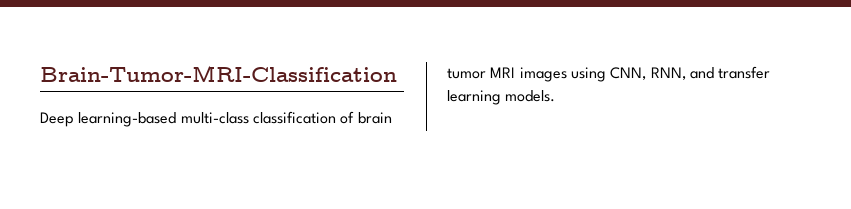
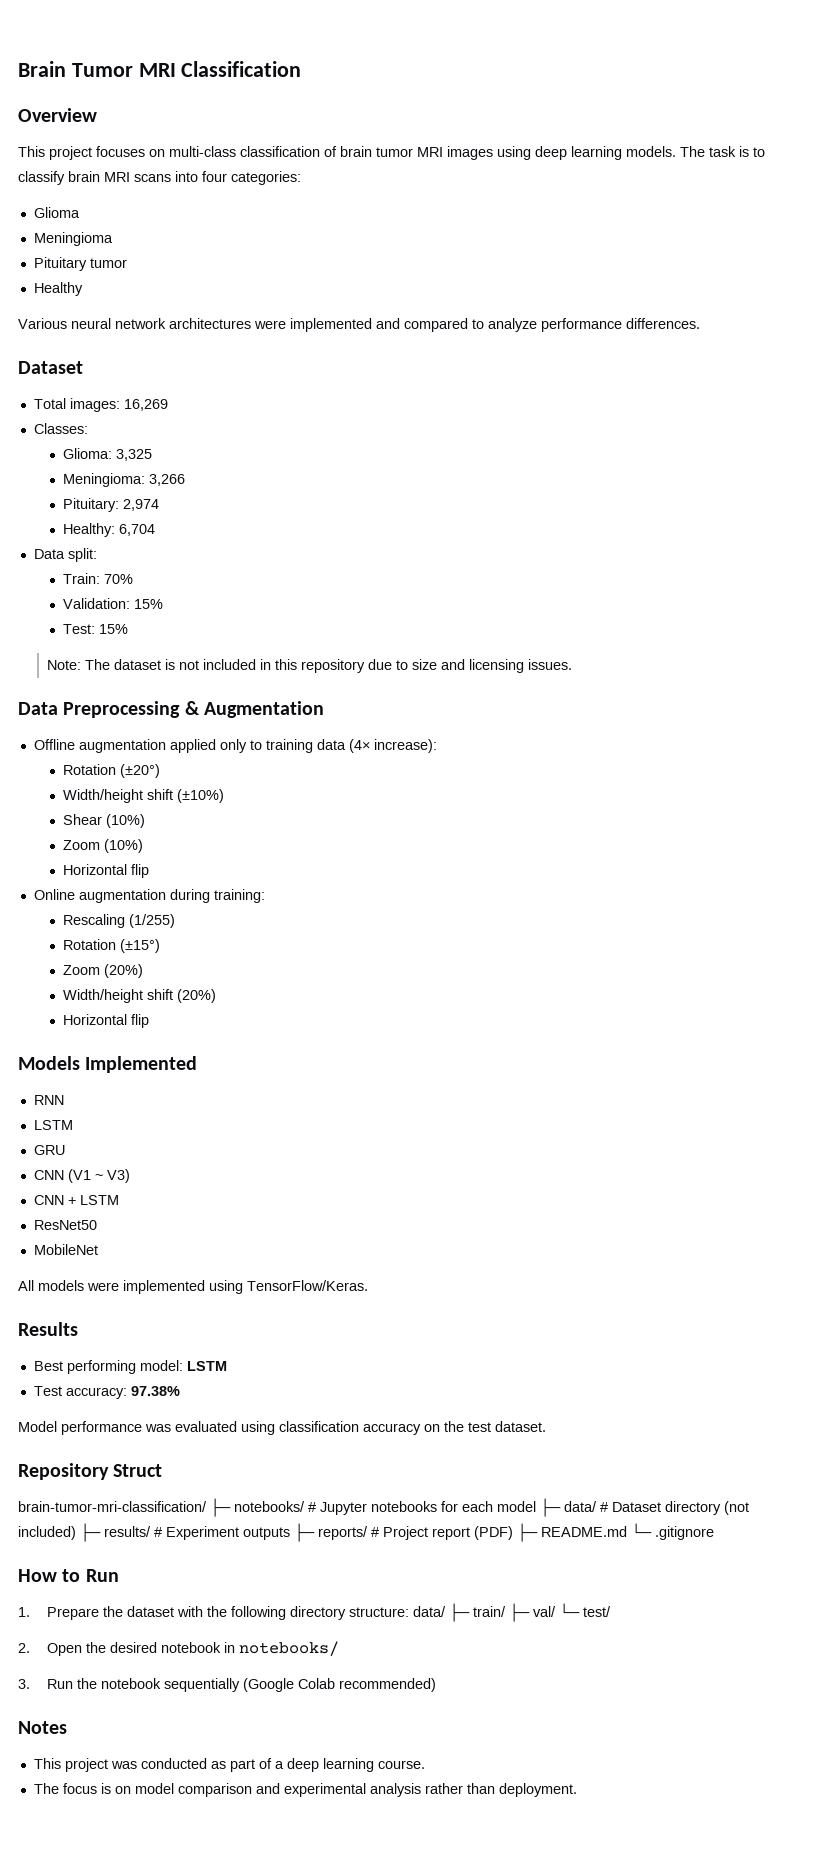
[40,65,397,82] [40,112,177,127] Brain-Tumor-MRI-Classification // Deep learning-based -> [18,61,302,77] [18,108,97,122] [18,146,165,160] Brain Tumor MRI Classification // Overview // This project focuses on
[610,66,771,80] [447,90,556,105] CNN, RNN, and transfer learning models. -> [535,146,765,160] [18,171,301,185] [33,207,80,218] [33,232,113,246] [33,257,127,271] [33,282,83,296] [18,318,700,332] [18,361,83,374] [33,398,168,412] [33,423,88,434] [62,448,152,461] [62,473,185,487] [62,498,159,512] [62,523,155,537] [33,548,97,562] [62,573,133,584] [62,598,163,609] [62,624,128,634] [46,659,572,673] [18,701,324,718] [33,739,437,753] [62,764,160,778] [62,789,224,803] [62,814,145,828] [62,839,143,853] [62,864,149,878] [33,889,265,903] [62,914,175,928] [62,939,160,953] [62,964,143,978] [62,989,216,1003] [62,1014,149,1028] [18,1056,198,1073] [33,1095,64,1105] [33,1120,73,1130] [33,1145,65,1155] [33,1169,130,1183] [33,1195,119,1205] [33,1220,97,1230] [33,1244,98,1255] [18,1280,368,1294] [18,1322,78,1336] [33,1360,227,1374] [33,1386,180,1399] [18,1421,546,1435] [18,1463,163,1480] [18,1498,749,1517] [18,1523,714,1542] [18,1569,119,1582] [18,1603,611,1622] [18,1641,339,1656] [18,1678,436,1692] [18,1721,67,1734] [33,1758,425,1772] [33,1783,577,1797] deep learning models. The task is to classify brain MRI scans into four categories: // Glioma // Meningioma // Pituitary tumor // Healthy // Various neural network architectures were implemented and compared to analyze performance differences. // Dataset // Total images: 16,269 // Classes: // Glioma: 3,325 // Meningioma: 3,266 // Pituitary: 2,974 // Healthy: 6,704 // Data split: // Train: 70% // Validation: 15% // Test: 15% // Note: The dataset is not included in this repository due to size and licensing issues. // Data Preprocessing & Augmentation // Offline augmentation applied only to training data (4× increase): // Rotation (±20°) // Width/height shift (±10%) // Shear (10%) // Zoom (10%) // Horizontal flip // Online augmentation during training: // Rescaling (1/255) // Rotation (±15°) // Zoom (20%) // Width/height shift (20%) // Horizontal flip // Models Implemented // RNN // LSTM // GRU // CNN (V1 ~ V3) // CNN + LSTM // ResNet50 // MobileNet // All models were implemented using TensorFlow/Keras. // Results // Best performing model: LSTM // Test accuracy: 97.38% // Model performance was evaluated using classification accuracy on the test dataset. // Repository Struct // brain-tumor-mri-classification/ ├─ notebooks/ # Jupyter notebooks for each model ├─ data/ # Dataset directory (not included) ├─ results/ # Experiment outputs ├─ reports/ # Project report (PDF) ├─ README.md └─ .gitignore // How to Run // 1. Prepare the dataset with the following directory structure: data/ ├─ train/ ├─ val/ └─ test/ // 2. Open the desired notebook in notebooks/ // 3. Run the notebook sequentially (Google Colab recommended) // Notes // This project was conducted as part of a deep learning course. // The focus is on model comparison and experimental analysis rather than deployment.

